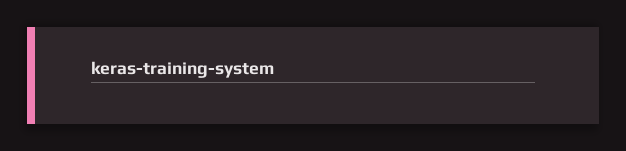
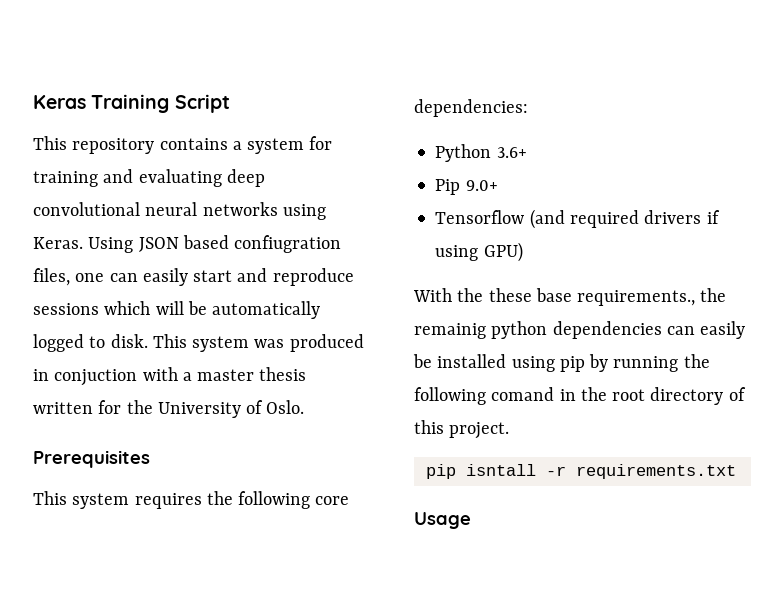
[91,61,274,78] keras-training-system -> [33,94,230,113] [33,136,333,154] [33,169,265,187] [33,202,326,220] [33,235,342,253] [33,268,354,286] [33,301,321,319] [33,334,364,352] [33,367,307,386] [33,400,305,418] [33,450,150,468] [33,491,350,509] [414,99,528,117] [435,144,527,162] [435,179,498,195] [435,209,720,229] [435,242,523,262] [413,288,727,306] [414,321,746,339] [413,354,710,372] [414,387,746,405] [414,420,510,439] [425,464,736,479] [414,512,471,529] Keras Training Script // This repository contains a system for training and evaluating deep convolutional neural networks using Keras. Using JSON based confiugration files, one can easily start and reproduce sessions which will be automatically logged to disk. This system was produced in conjuction with a master thesis written for the University of Oslo. // Prerequisites // This system requires the following core dependencies: // Python 3.6+ // Pip 9.0+ // Tensorflow (and required drivers if using GPU) // With the these base requirements., the remainig python dependencies can easily be installed using pip by running the following comand in the root directory of this project. // pip isntall -r requirements.txt // Usage

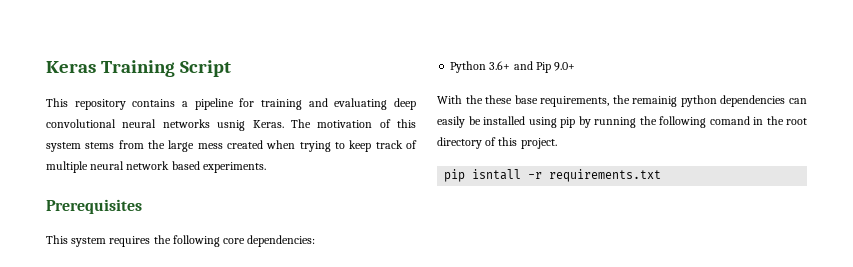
[247,138,305,154] system -> [194,98,234,110] pipeline
[282,204,326,220] [33,235,342,253] [33,268,354,286] [33,301,321,319] [33,334,364,352] [33,367,307,386] [33,400,305,418] using Keras. Using JSON based confiugration files, one can easily start and reproduce sessions which will be automatically logged to disk. This system was produced in conjuction with a master thesis written for the University of Oslo. -> [217,119,416,131] [46,140,417,152] [46,161,266,173] usnig Keras. The motivation of this system stems from the large mess created when trying to keep track of multiple neural network based experiments.
(527, 152) // -> [513,61,533,70] and
[435,209,720,229] [435,242,523,262] // Tensorflow (and required drivers if using GPU) -> (576, 66) none
[577,290,696,306] requirements., -> [540,96,610,107] requirements,
[414,512,471,529] // Usage -> (662, 175) none

